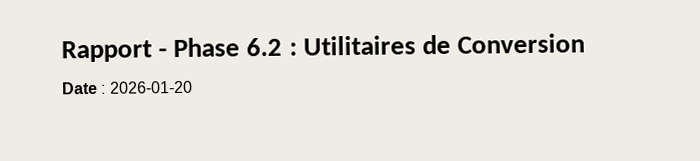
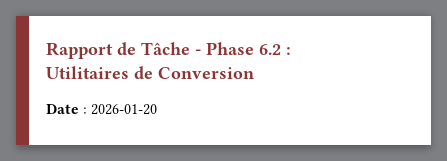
(152, 51) none -> [117,42,190,55] de Tâche

